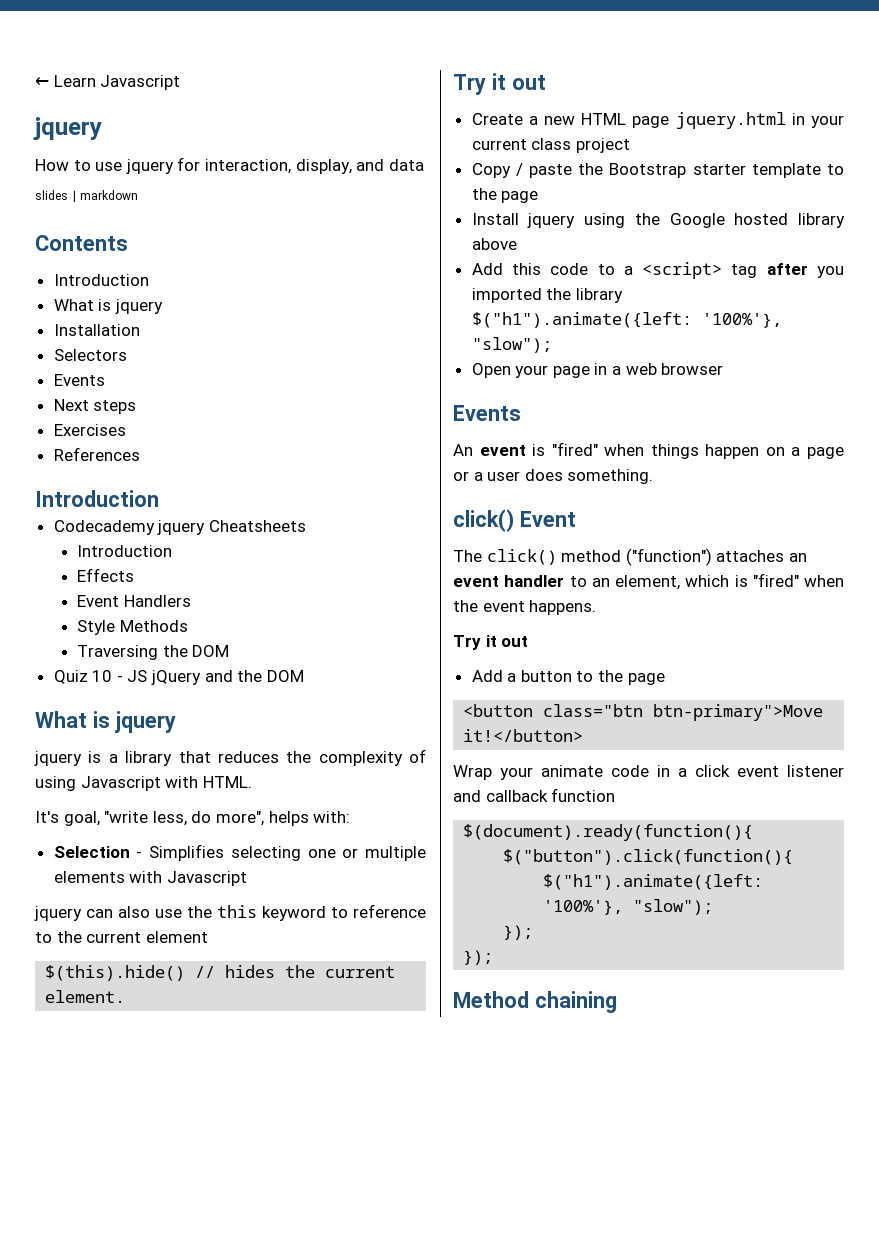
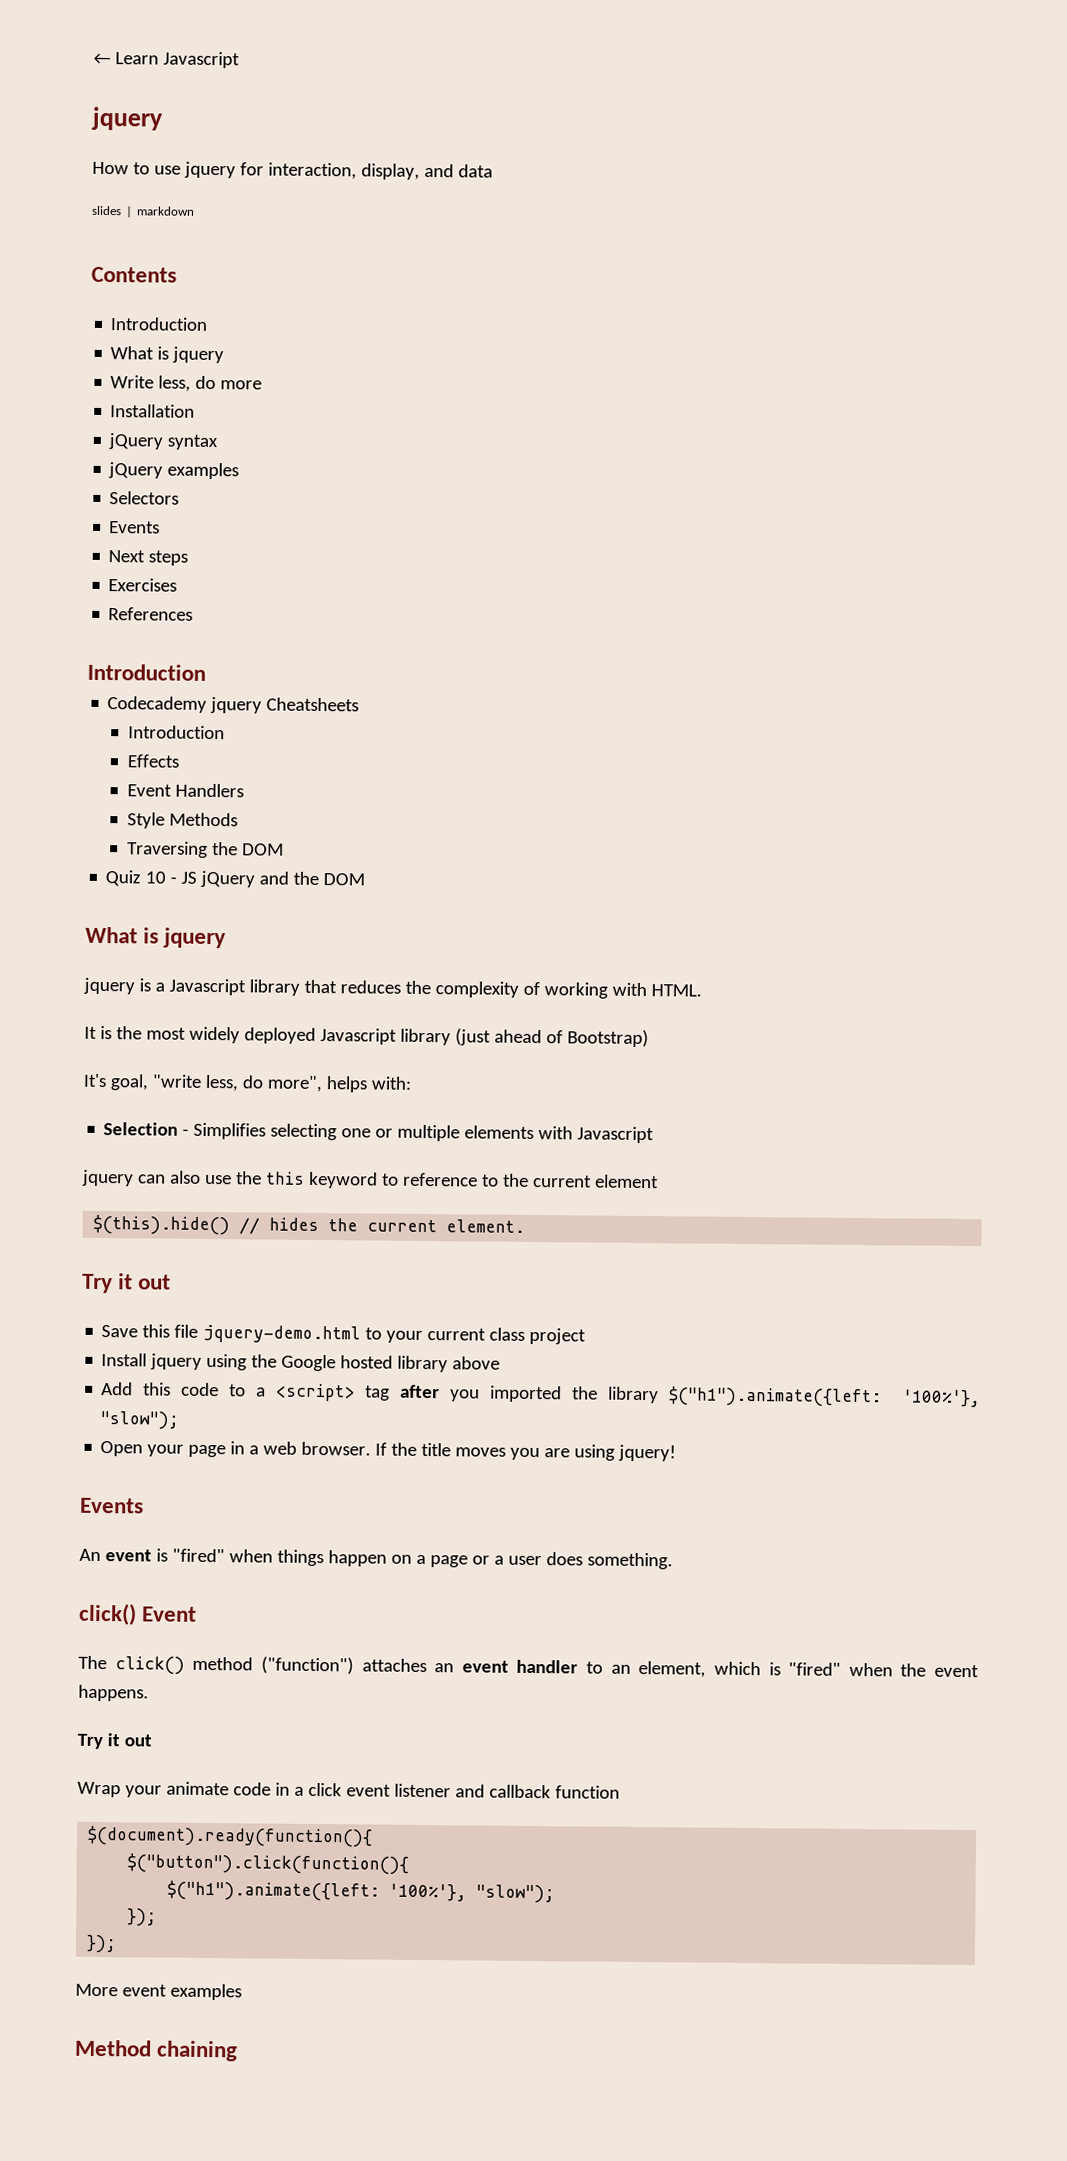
[53,324,140,336] Installation -> [110,375,263,392] [110,404,196,418] [108,433,219,451] [108,462,240,480] Write less, do more // Installation // jQuery syntax // jQuery examples
(118, 758) none -> [168,978,246,996] Javascript
[35,776,161,791] using Javascript -> [543,982,608,999] working
(252, 782) none -> [84,1025,649,1048] // It is the most widely deployed Javascript library (just ahead of Bootstrap)
[471,112,844,129] [471,138,630,153] [471,163,844,178] [471,188,539,203] Create a new HTML page jquery.html in your current class project // Copy / paste the Bootstrap starter template to the page -> [101,1324,587,1345] Save this file jquery-demo.html to your current class project
[661,363,724,375] browser -> [301,1441,677,1462] browser. If the title moves you are using jquery!
[471,670,665,685] [463,704,824,721] [463,729,584,742] // Add a button to the page // <button class="btn btn-primary">Move it!</button> -> (152, 1740) none
(494, 957) none -> [75,1983,242,2001] // More event examples

